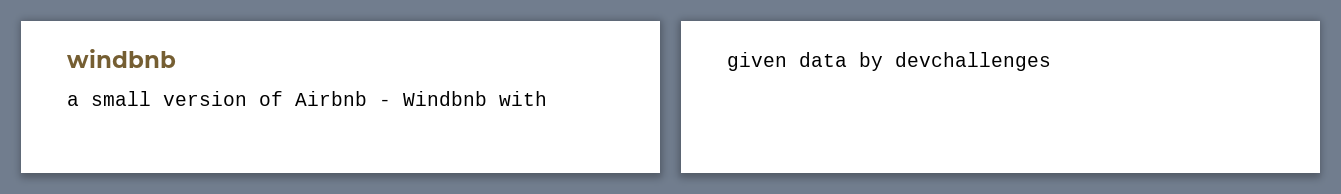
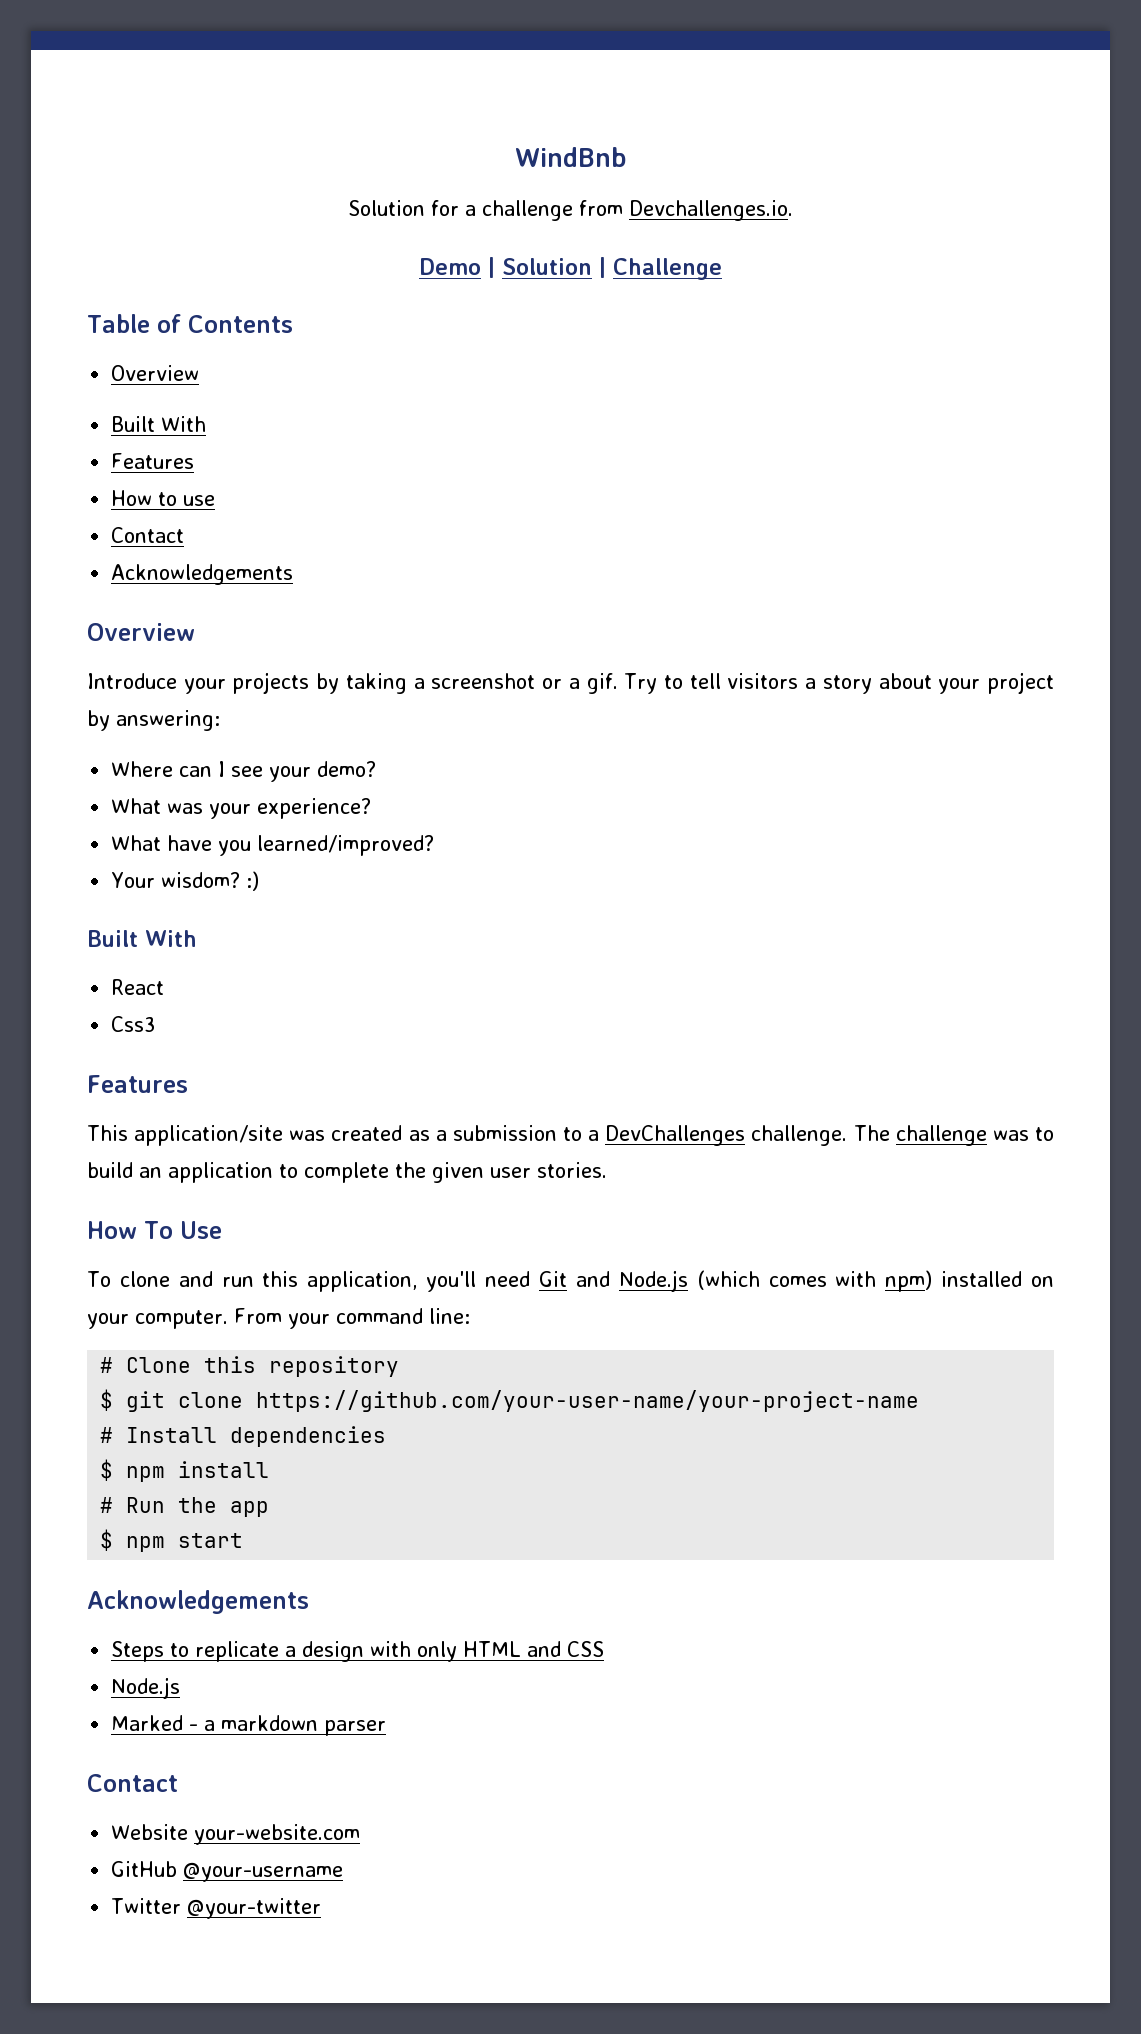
[67,49,176,68] [67,91,547,106] [727,52,1051,71] windbnb // a small version of Airbnb - Windbnb with given data by devchallenges -> [514,147,627,167] [348,200,793,221] [419,257,722,280] [87,314,293,333] [111,365,200,381] [111,416,207,432] [111,453,195,469] [111,490,216,506] [111,527,185,543] [111,564,294,585] [87,623,195,641] [87,672,1055,694] [87,710,220,731] [111,761,377,782] [111,798,372,819] [111,835,435,856] [111,871,260,891] [87,930,197,947] [111,979,165,995] [111,1016,156,1032] [87,1075,188,1093] [87,1125,1054,1146] [87,1162,607,1183] [87,1221,222,1239] [87,1270,1054,1292] [87,1308,470,1329] [100,1356,400,1377] [100,1389,920,1412] [100,1426,387,1447] [100,1459,270,1482] [100,1497,270,1517] [100,1529,244,1552] [87,1590,309,1614] [111,1641,605,1662] [111,1677,181,1699] [111,1715,387,1736] [87,1774,178,1792] [111,1824,361,1845] [111,1861,344,1882] [111,1898,322,1919] WindBnb // Solution for a challenge from Devchallenges.io. // Demo | Solution | Challenge // Table of Contents // Overview // Built With // Features // How to use // Contact // Acknowledgements // Overview // Introduce your projects by taking a screenshot or a gif. Try to tell visitors a story about your project by answering: // Where can I see your demo? // What was your experience? // What have you learned/improved? // Your wisdom? :) // Built With // React // Css3 // Features // This application/site was created as a submission to a DevChallenges challenge. The challenge was to build an application to complete the given user stories. // How To Use // To clone and run this application, you'll need Git and Node.js (which comes with npm) installed on your computer. From your command line: // # Clone this repository // $ git clone https://github.com/your-user-name/your-project-name // # Install dependencies // $ npm install // # Run the app // $ npm start // Acknowledgements // Steps to replicate a design with only HTML and CSS // Node.js // Marked - a markdown parser // Contact // Website your-website.com // GitHub @your-username // Twitter @your-twitter

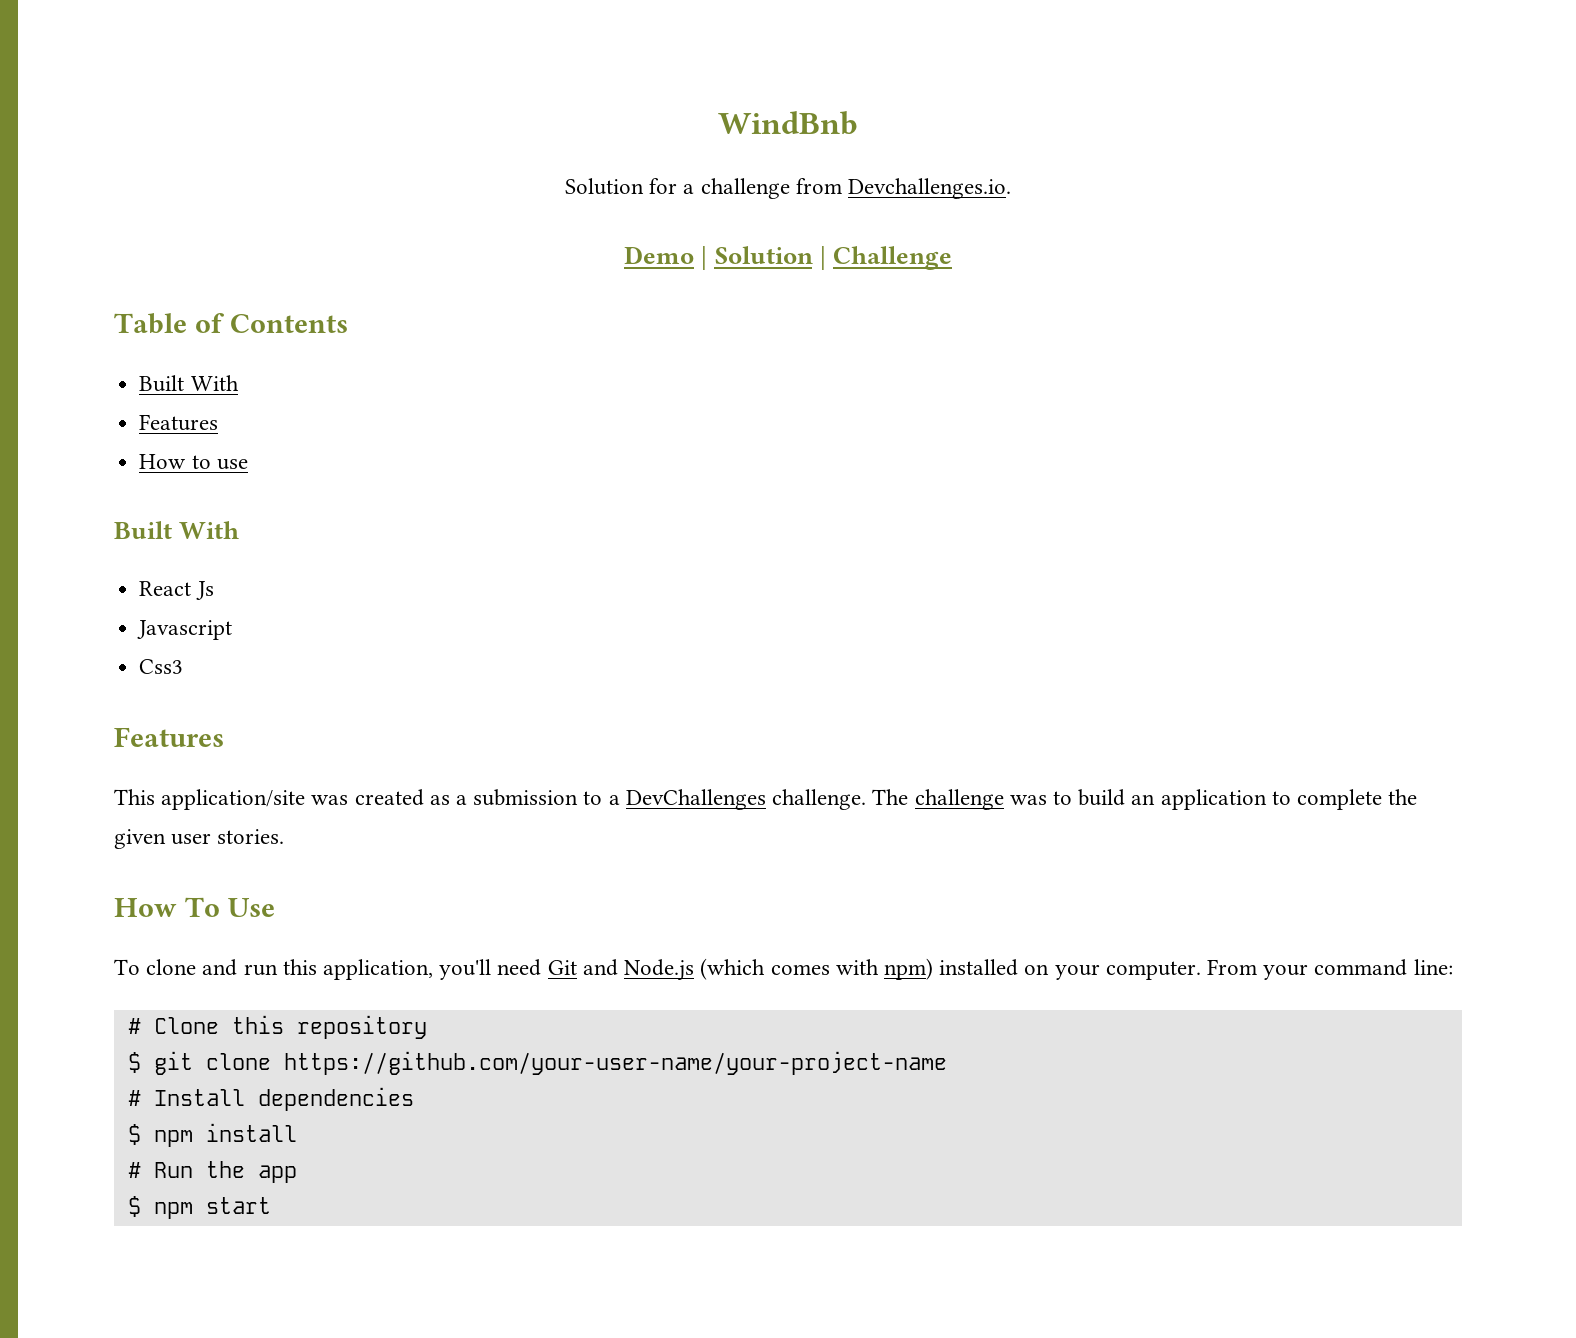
[111,365,200,381] // Overview -> (348, 323) none
[111,527,185,543] [111,564,294,585] [87,623,195,641] [87,672,1055,694] [87,710,220,731] [111,761,377,782] [111,798,372,819] [111,835,435,856] [111,871,260,891] // Contact // Acknowledgements // Overview // Introduce your projects by taking a screenshot or a gif. Try to tell visitors a story about your project by answering: // Where can I see your demo? // What was your experience? // What have you learned/improved? // Your wisdom? :) -> (248, 464) none
(165, 987) none -> [195,581,214,600] [137,620,233,640] Js // Javascript
[87,1590,309,1614] [111,1641,605,1662] [111,1677,181,1699] [111,1715,387,1736] [87,1774,178,1792] [111,1824,361,1845] [111,1861,344,1882] [111,1898,322,1919] // Acknowledgements // Steps to replicate a design with only HTML and CSS // Node.js // Marked - a markdown parser // Contact // Website your-website.com // GitHub @your-username // Twitter @your-twitter -> (271, 1205) none

